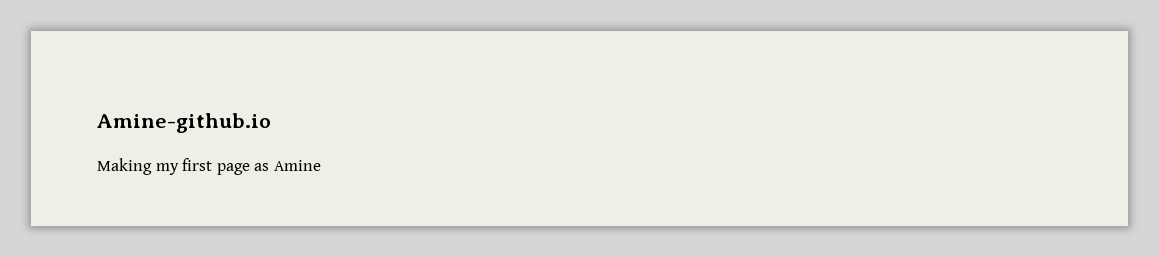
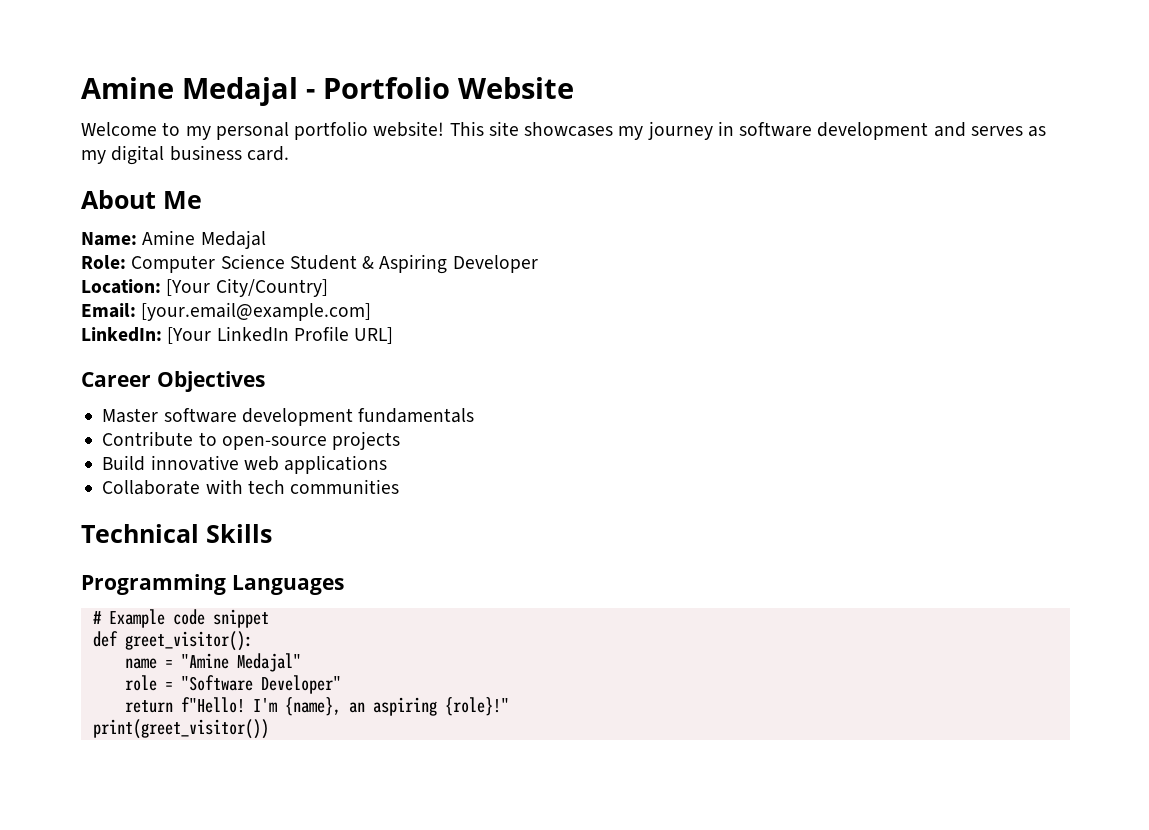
[97,113,271,133] [97,158,321,175] Amine-github.io // Making my first page as Amine -> [81,77,574,106] [81,121,1047,140] [81,145,289,165] [81,190,202,209] [81,230,266,249] [81,254,538,274] [81,278,328,297] [81,302,372,321] [81,326,394,344] [81,371,265,392] [102,408,475,426] [102,431,401,450] [102,455,388,474] [102,479,400,495] [81,524,272,543] [81,574,344,595] [92,609,269,628] [92,631,253,651] [124,653,301,672] [124,675,341,694] [124,697,509,716] [92,719,269,739] Amine Medajal - Portfolio Website // Welcome to my personal portfolio website! This site showcases my journey in software development and serves as my digital business card. // About Me // Name: Amine Medajal // Role: Computer Science Student & Aspiring Developer // Location: [Your City/Country] // Email: [your.email@example.com] // LinkedIn: [Your LinkedIn Profile URL] // Career Objectives // Master software development fundamentals // Contribute to open-source projects // Build innovative web applications // Collaborate with tech communities // Technical Skills // Programming Languages // # Example code snippet // def greet_visitor(): // name = "Amine Medajal" // role = "Software Developer" // return f"Hello! I'm {name}, an aspiring {role}!" // print(greet_visitor())

